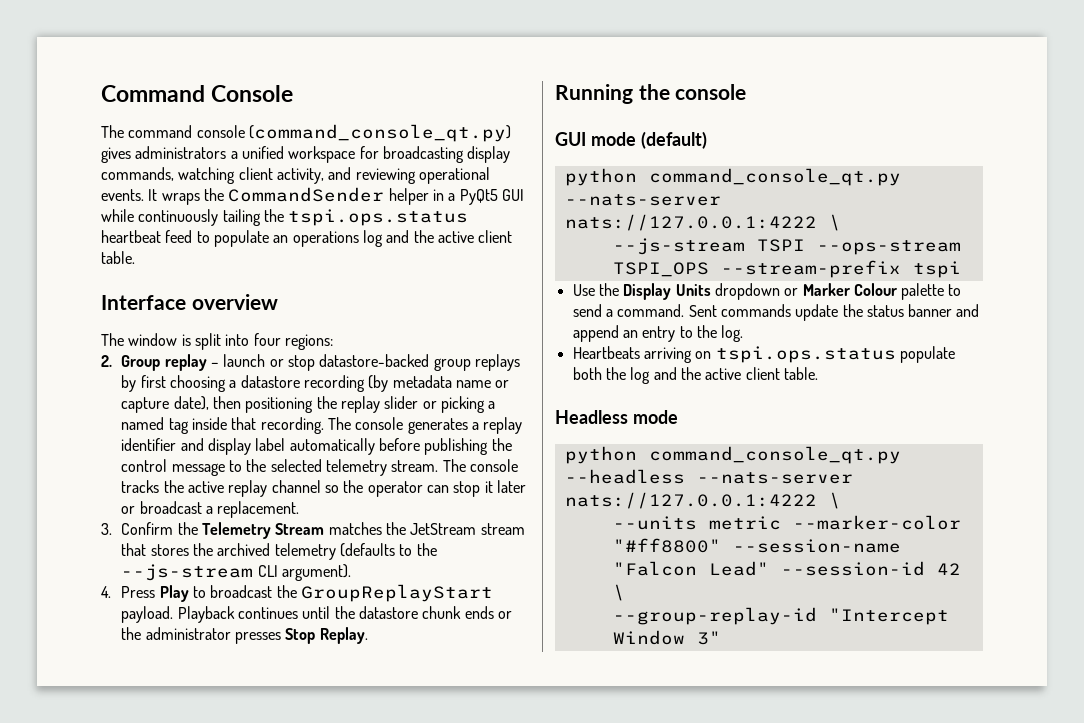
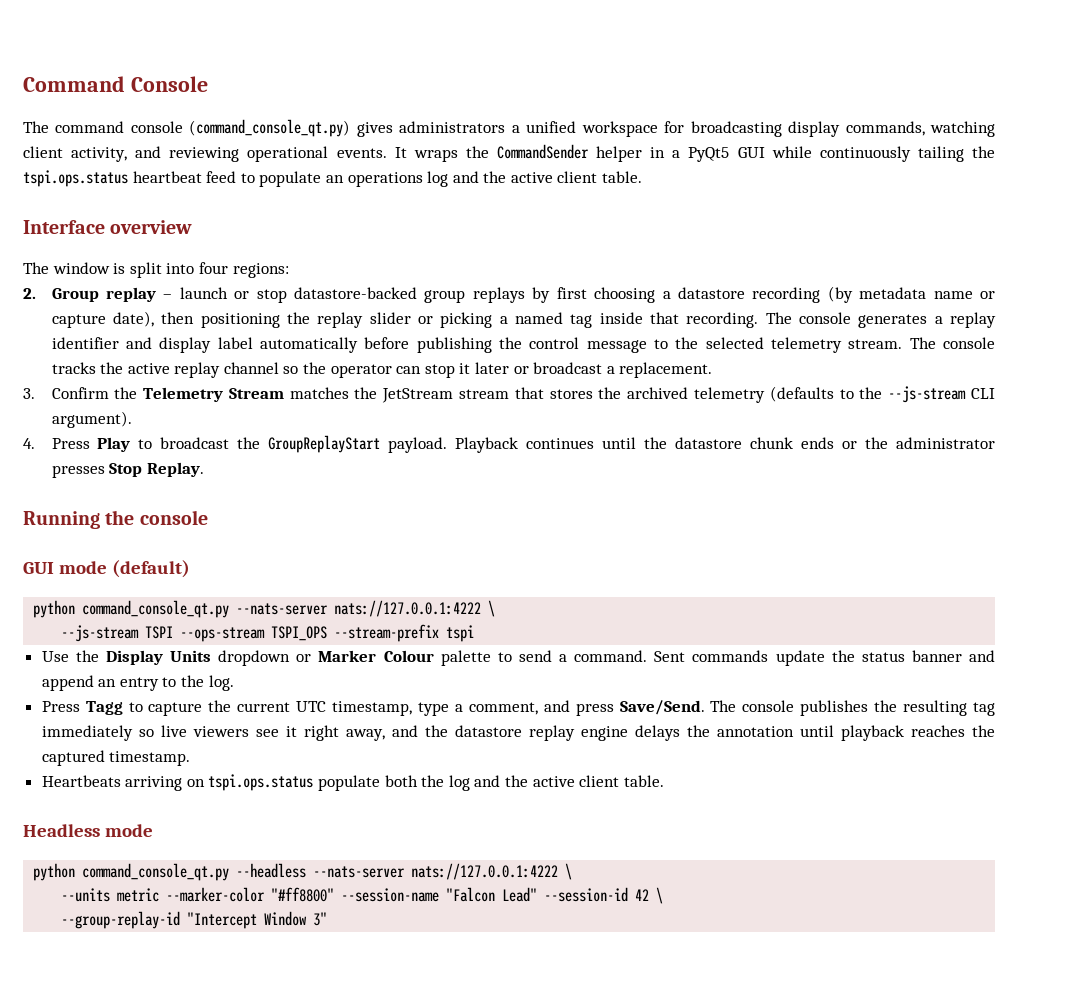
(744, 333) none -> [41,700,996,716] [41,725,995,741] [41,750,191,766] // Press Tagg to capture the current UTC timestamp, type a comment, and press Save/Send. The console publishes the resulting tag immediately so live viewers see it right away, and the datastore replay engine delays the annotation until playback reaches the captured timestamp.

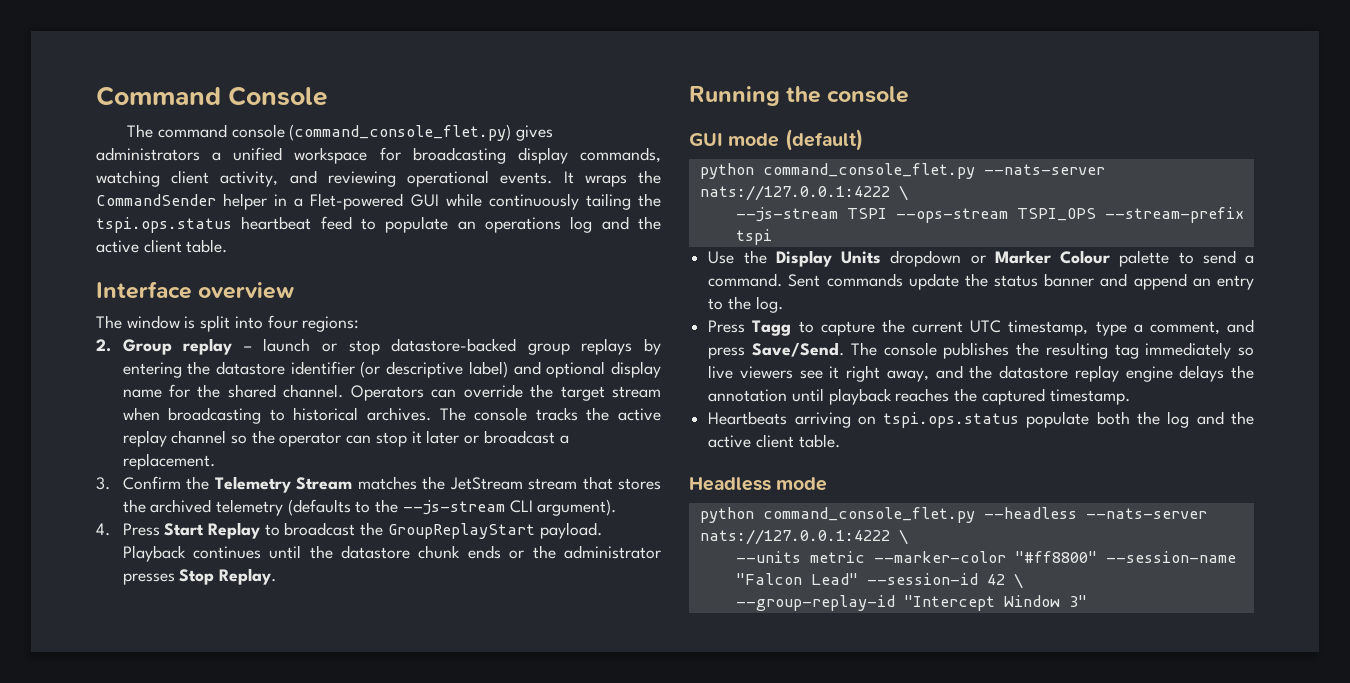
[189,119,351,137] (command_console_qt.py) -> [289,124,512,141] (command_console_flet.py)
[688,147,730,162] PyQt5 -> [310,193,404,210] Flet-powered
[556,286,995,303] [51,311,996,328] [51,337,903,353] first choosing a datastore recording (by metadata name or capture date), then positioning the replay slider or picking a named tag inside that recording. The console generates a replay identifier and display label automatically before publishing the control message to the selected telemetry stream. -> [122,361,662,378] [122,384,661,401] [122,407,431,424] entering the datastore identifier (or descriptive label) and optional display name for the shared channel. Operators can override the target stream when broadcasting to historical archives.
[97,437,131,452] Play -> [164,522,260,539] Start Replay
[82,600,230,618] command_console_qt.py -> [762,163,975,179] command_console_flet.py
[82,863,230,881] command_console_qt.py -> [762,507,975,523] command_console_flet.py

